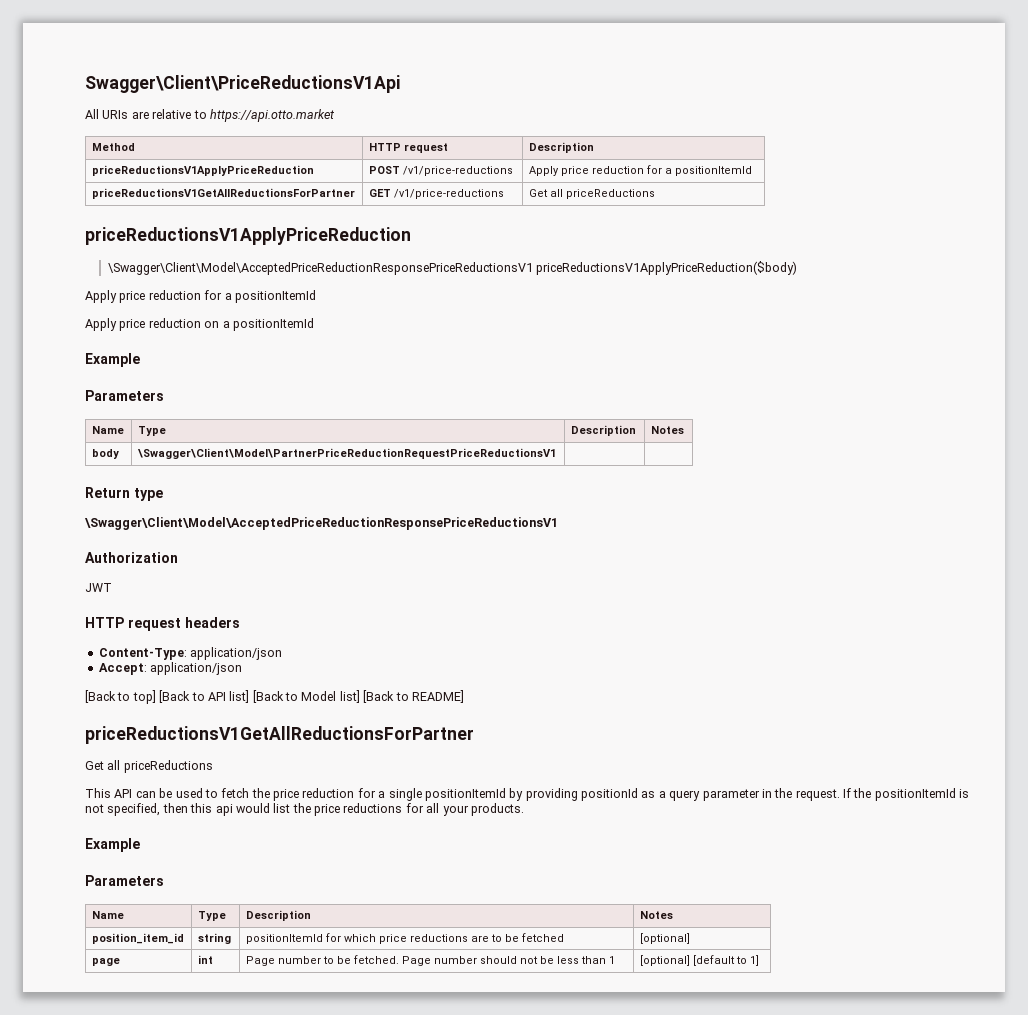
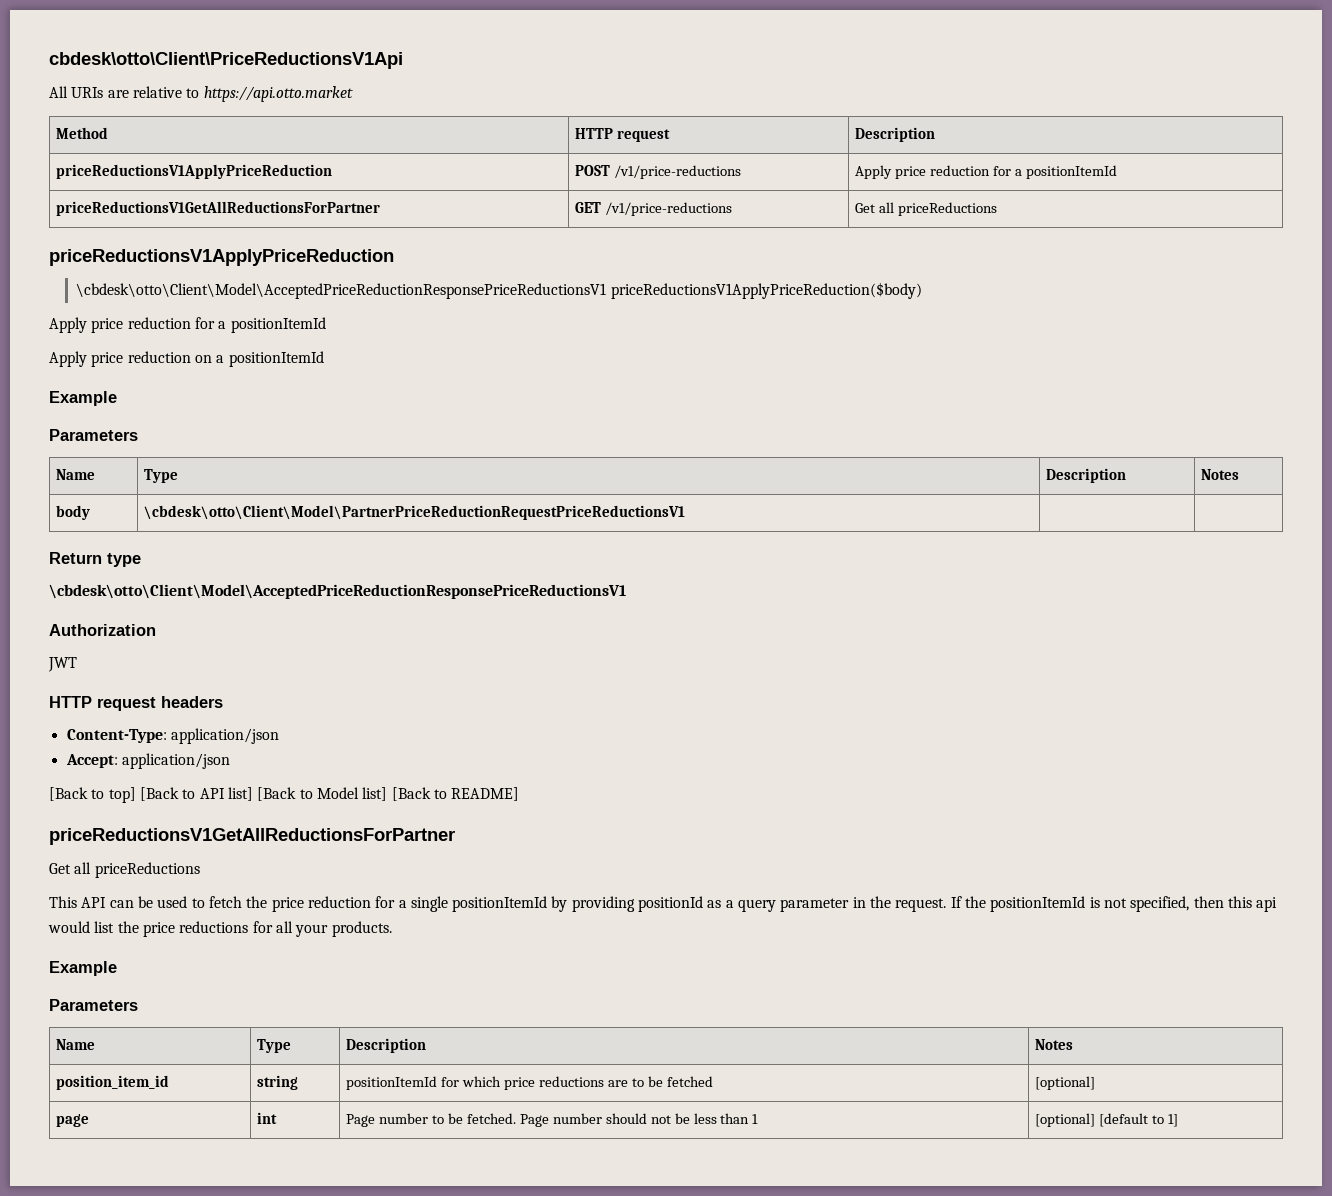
[85,75,400,93] Swagger\Client\PriceReductionsV1Api -> [49,52,403,69] cbdesk\otto\Client\PriceReductionsV1Api
[108,262,534,275] \Swagger\Client\Model\AcceptedPriceReductionResponsePriceReductionsV1 -> [76,283,607,299] \cbdesk\otto\Client\Model\AcceptedPriceReductionResponsePriceReductionsV1
[137,448,556,459] \Swagger\Client\Model\PartnerPriceReductionRequestPriceReductionsV1 -> [144,505,686,520] \cbdesk\otto\Client\Model\PartnerPriceReductionRequestPriceReductionsV1
[85,517,558,530] \Swagger\Client\Model\AcceptedPriceReductionResponsePriceReductionsV1 -> [49,584,626,599] \cbdesk\otto\Client\Model\AcceptedPriceReductionResponsePriceReductionsV1

